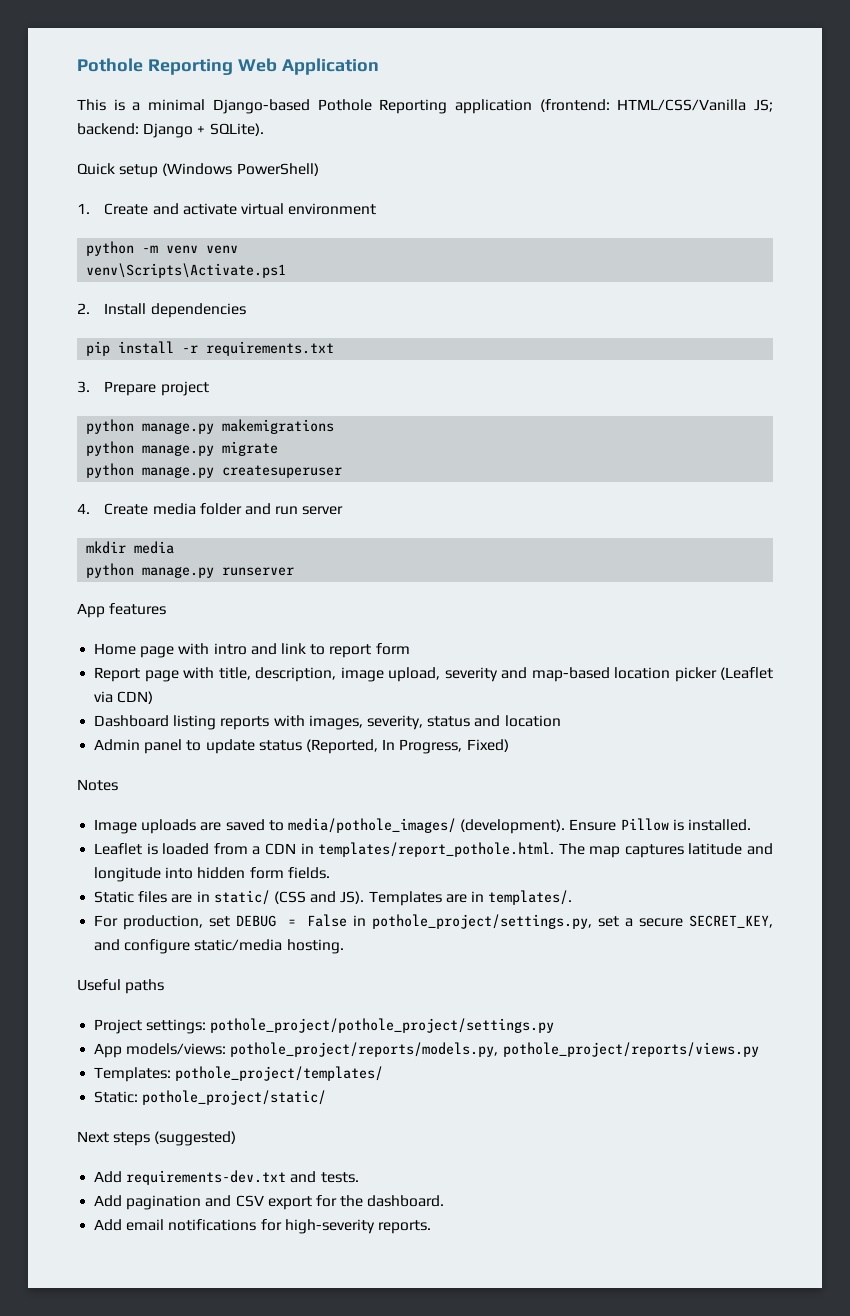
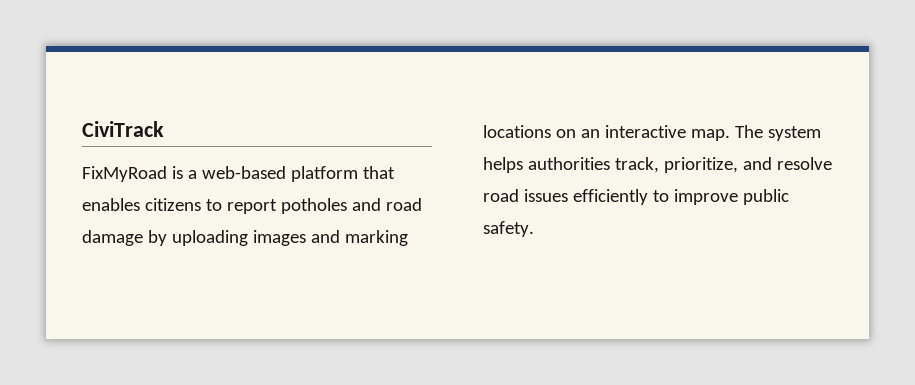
[77,58,379,75] [77,99,773,114] [77,123,264,138] [77,163,319,178] [77,203,377,215] [86,241,239,256] [86,263,287,278] [77,303,246,318] [86,341,335,356] [77,381,209,396] [86,419,335,434] [86,441,279,456] [86,463,343,478] [77,503,344,515] [86,541,175,554] [86,563,295,578] [77,603,167,618] [94,643,410,658] [94,667,773,682] [94,691,154,704] [94,715,561,730] [94,739,509,754] [77,779,118,791] [94,818,751,834] [94,842,773,858] [94,867,330,882] [94,890,573,906] [94,914,773,930] [94,939,344,954] [77,979,165,994] [94,1018,555,1034] [94,1042,759,1058] [94,1066,384,1082] [94,1090,327,1105] [77,1131,237,1146] [94,1170,359,1185] [94,1195,445,1210] [94,1219,431,1234] Pothole Reporting Web Application // This is a minimal Django-based Pothole Reporting application (frontend: HTML/CSS/Vanilla JS; backend: Django + SQLite). // Quick setup (Windows PowerShell) // 1. Create and activate virtual environment // python -m venv venv // venv\Scripts\Activate.ps1 // 2. Install dependencies // pip install -r requirements.txt // 3. Prepare project // python manage.py makemigrations // python manage.py migrate // python manage.py createsuperuser // 4. Create media folder and run server // mkdir media // python manage.py runserver // App features // Home page with intro and link to report form // Report page with title, description, image upload, severity and map-based location picker (Leaflet via CDN) // Dashboard listing reports with images, severity, status and location // Admin panel to update status (Reported, In Progress, Fixed) // Notes // Image uploads are saved to media/pothole_images/ (development). Ensure Pillow is installed. // Leaflet is loaded from a CDN in templates/report_pothole.html. The map captures latitude and longitude into hidden form fields. // Static files are in static/ (CSS and JS). Templates are in templates/. // For production, set DEBUG = False in pothole_project/settings.py, set a secure SECRET_KEY, and configure static/media hosting. // Useful paths // Project settings: pothole_project/pothole_project/settings.py // App models/views: pothole_project/reports/models.py, pothole_project/reports/views.py // Templates: pothole_project/templates/ // Static: pothole_project/static/ // Next steps (suggested) // Add requirements-dev.txt and tests. // Add pagination and CSV export for the dashboard. // Add email notifications for high-severity reports. -> [82,121,164,137] [82,166,395,182] [82,198,422,214] [82,230,408,246] [483,125,821,141] [483,157,832,173] [483,189,789,205] [483,221,534,237] CiviTrack // FixMyRoad is a web-based platform that enables citizens to report potholes and road damage by uploading images and marking locations on an interactive map. The system helps authorities track, prioritize, and resolve road issues efficiently to improve public safety.

